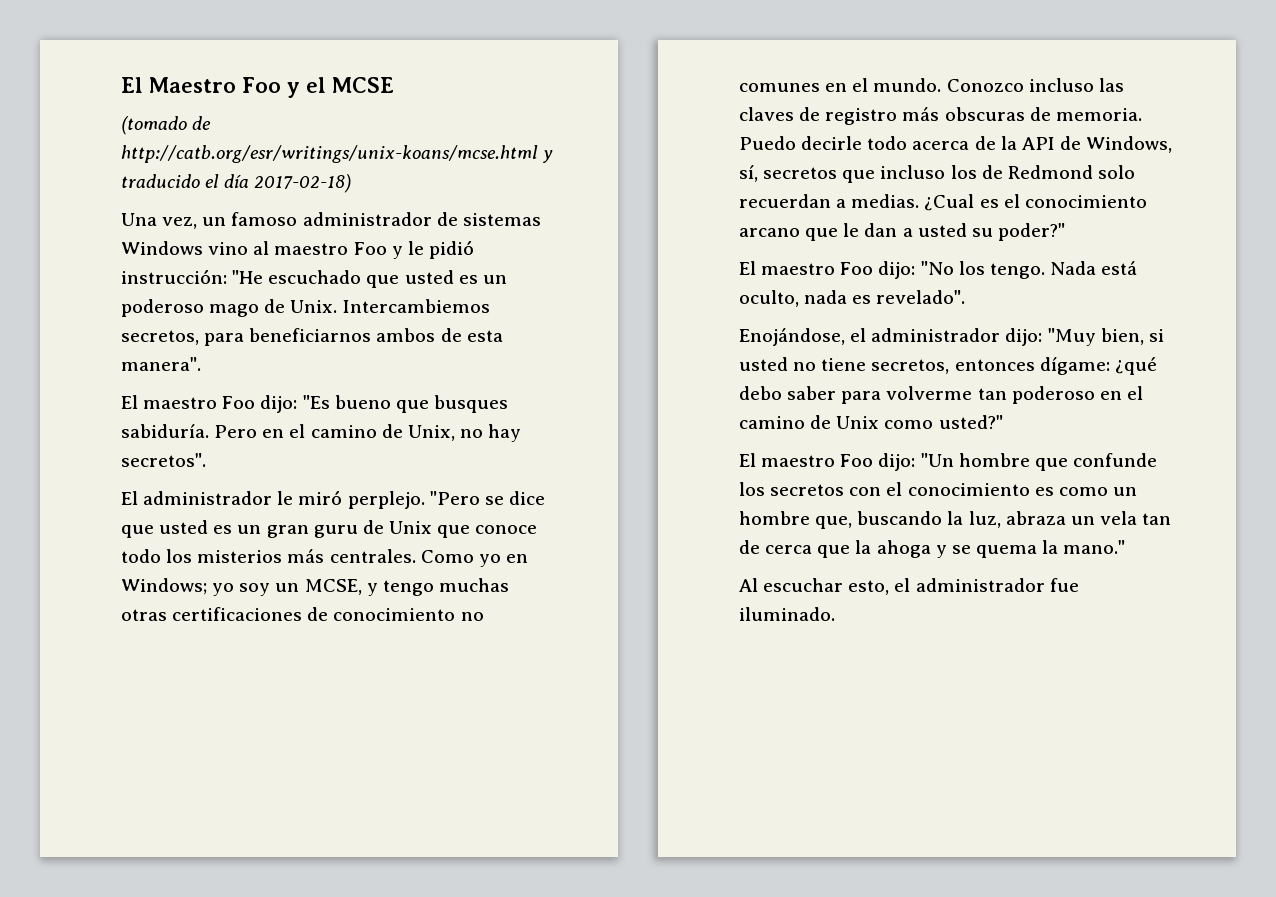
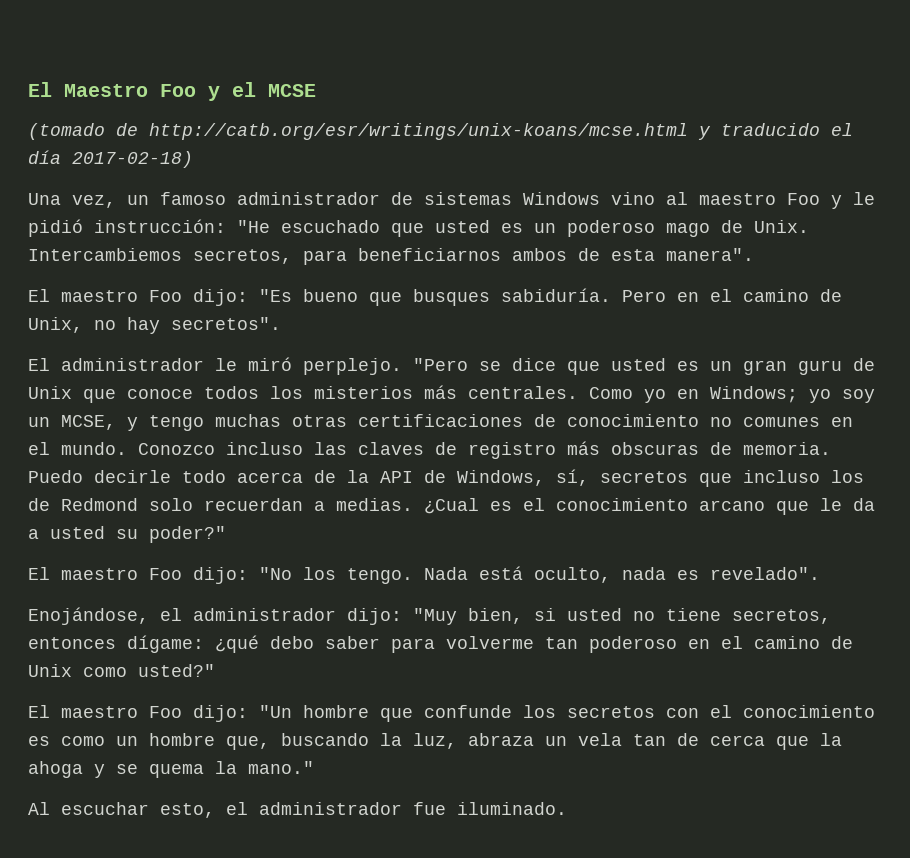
[121,549,161,563] todo -> [204,386,259,399] todos
[864,223,898,237] dan -> [853,498,875,511] da

